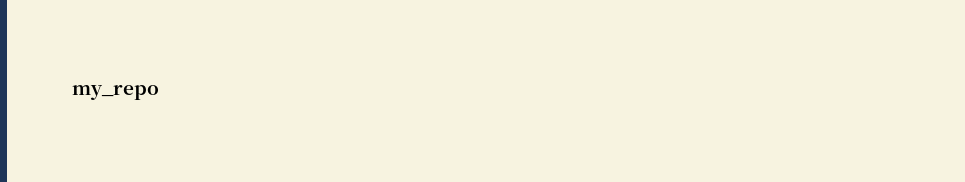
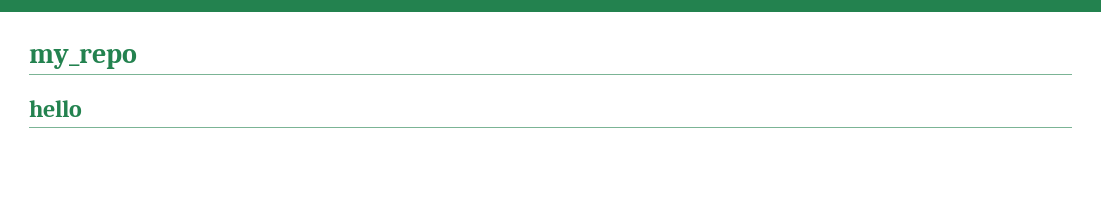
(159, 92) none -> [29,100,82,117] // hello

